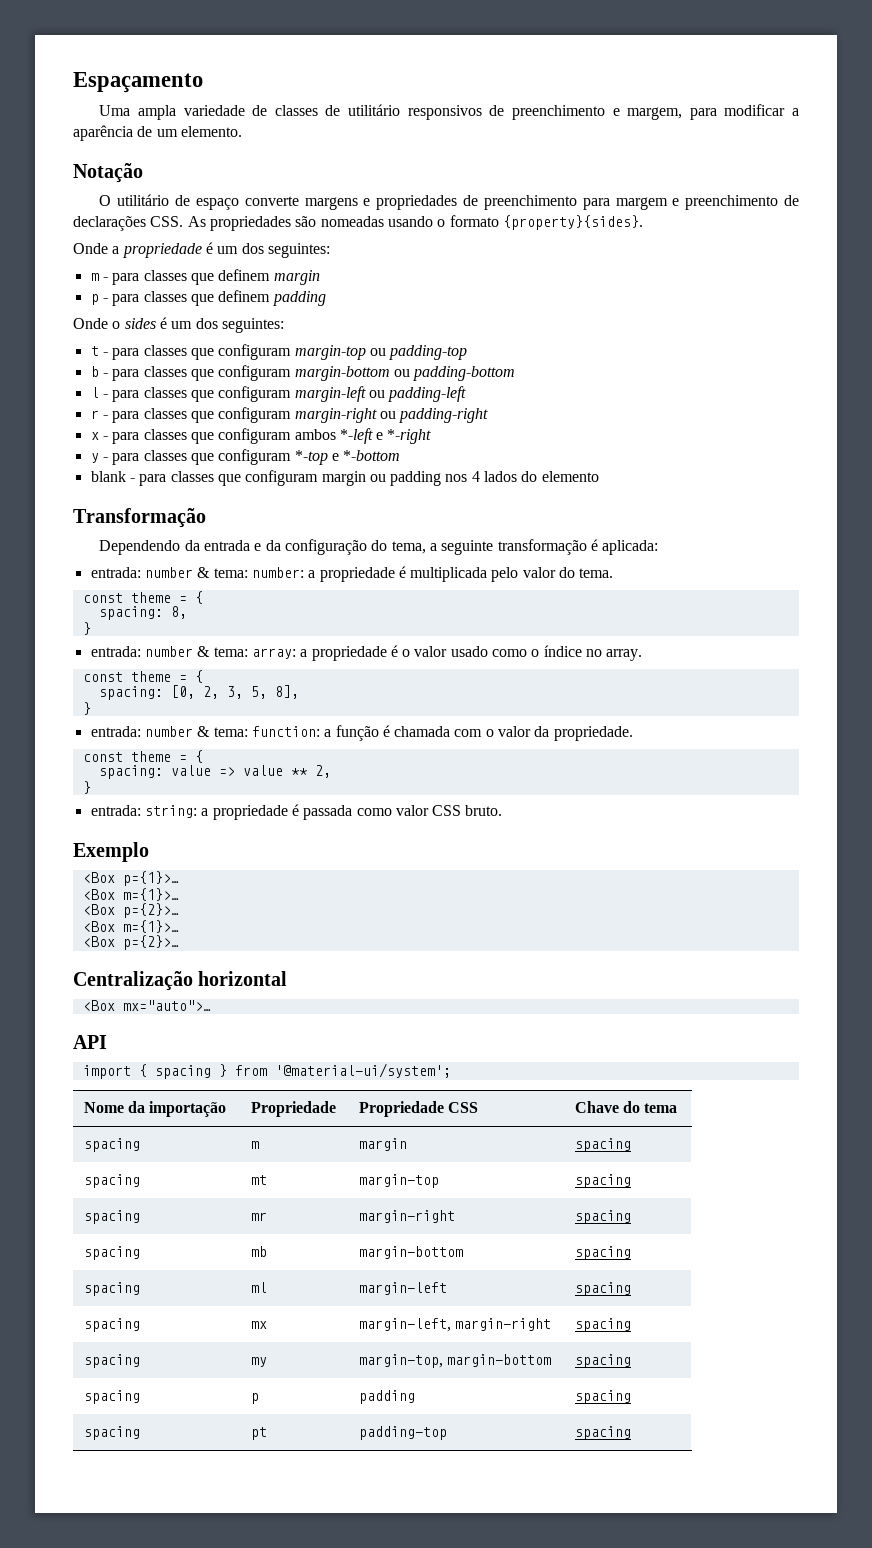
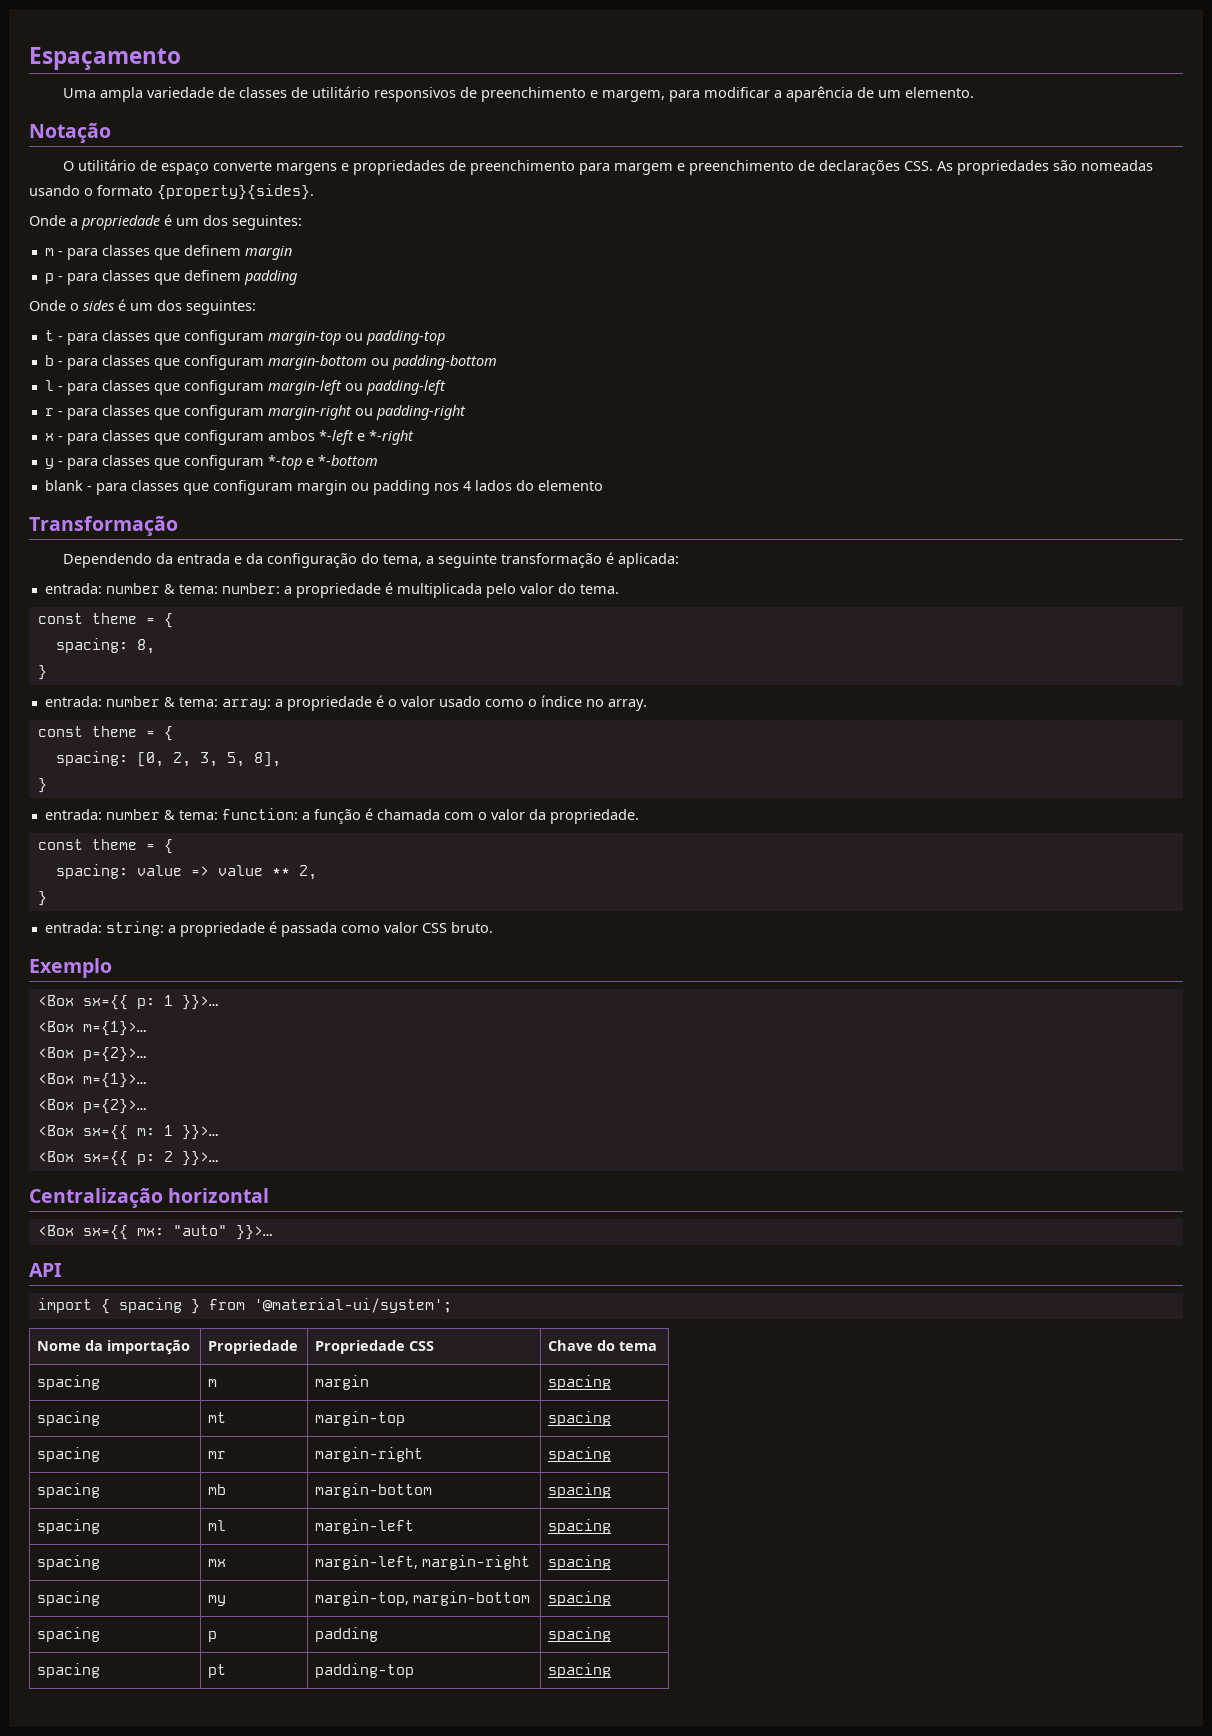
[122,871,179,886] p={1}>… -> [82,995,218,1010] sx={{ p: 1 }}>…
(179, 942) none -> [37,1125,218,1140] [37,1151,218,1166] // <Box sx={{ m: 1 }}>… // <Box sx={{ p: 2 }}>…
[122,1000,211,1011] mx="auto">… -> [82,1225,272,1240] sx={{ mx: "auto" }}>…

